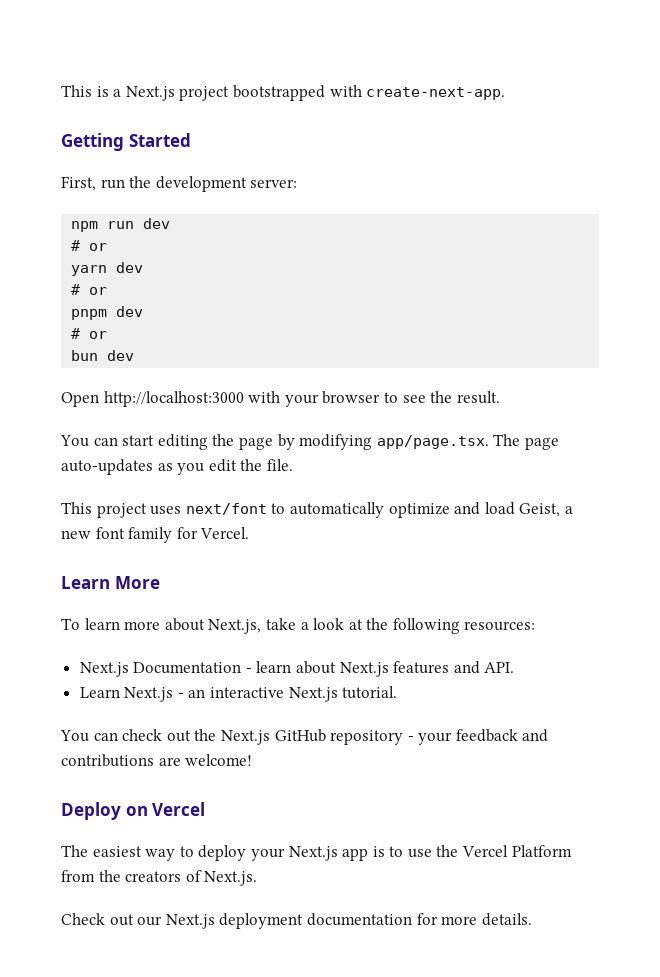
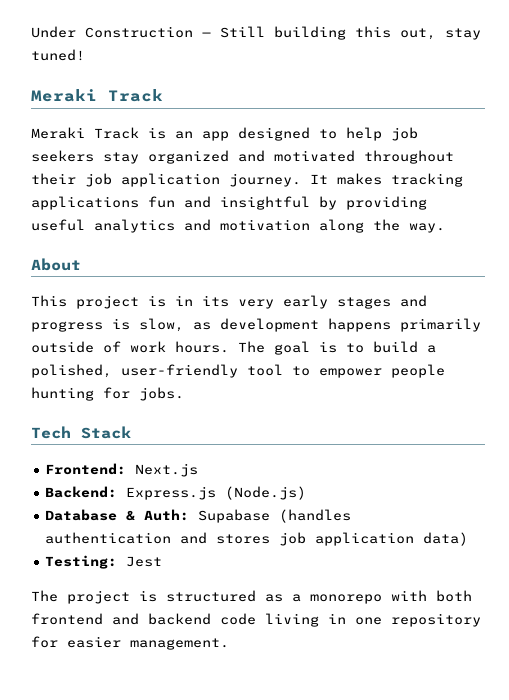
[61,85,506,101] [61,133,191,151] [61,176,298,192] [71,218,171,232] [71,240,108,251] [71,262,144,276] [71,284,108,295] [71,306,144,320] [71,328,108,339] [71,350,135,361] [61,391,500,407] [60,434,559,450] [61,459,293,475] [61,502,573,518] [61,527,250,543] [61,576,160,589] [61,618,536,634] [79,661,515,677] [79,686,398,702] [60,729,549,745] [61,754,253,767] [61,802,206,820] [61,845,572,861] [61,870,258,886] [61,913,532,929] This is a Next.js project bootstrapped with create-next-app. // Getting Started // First, run the development server: // npm run dev // # or // yarn dev // # or // pnpm dev // # or // bun dev // Open http://localhost:3000 with your browser to see the result. // You can start editing the page by modifying app/page.tsx. The page auto-updates as you edit the file. // This project uses next/font to automatically optimize and load Geist, a new font family for Vercel. // Learn More // To learn more about Next.js, take a look at the following resources: // Next.js Documentation - learn about Next.js features and API. // Learn Next.js - an interactive Next.js tutorial. // You can check out the Next.js GitHub repository - your feedback and contributions are welcome! // Deploy on Vercel // The easiest way to deploy your Next.js app is to use the Vercel Platform from the creators of Next.js. // Check out our Next.js deployment documentation for more details. -> [31,26,481,40] [31,49,85,61] [31,89,163,102] [31,127,418,141] [31,150,454,164] [31,173,463,187] [31,196,427,210] [31,219,445,233] [31,258,81,271] [31,295,427,309] [31,318,481,332] [31,341,436,355] [31,364,445,378] [31,387,184,401] [31,426,131,439] [45,463,199,477] [45,486,307,500] [45,509,352,523] [45,532,469,546] [45,555,163,569] [31,590,472,604] [31,613,481,627] [31,636,229,650] Under Construction — Still building this out, stay tuned! // Meraki Track // Meraki Track is an app designed to help job seekers stay organized and motivated throughout their job application journey. It makes tracking applications fun and insightful by providing useful analytics and motivation along the way. // About // This project is in its very early stages and progress is slow, as development happens primarily outside of work hours. The goal is to build a polished, user-friendly tool to empower people hunting for jobs. // Tech Stack // Frontend: Next.js // Backend: Express.js (Node.js) // Database & Auth: Supabase (handles authentication and stores job application data) // Testing: Jest // The project is structured as a monorepo with both frontend and backend code living in one repository for easier management.

